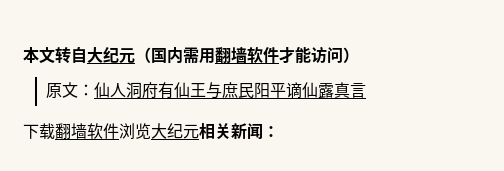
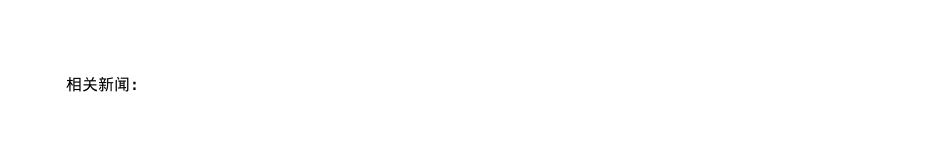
[23,46,359,64] [46,82,367,99] [23,123,199,140] 本文转自大纪元（国内需用翻墙软件才能访问） // 原文：仙人洞府有仙王与庶民阳平谪仙露真言 // 下载翻墙软件浏览大纪元 -> (66, 84) none

